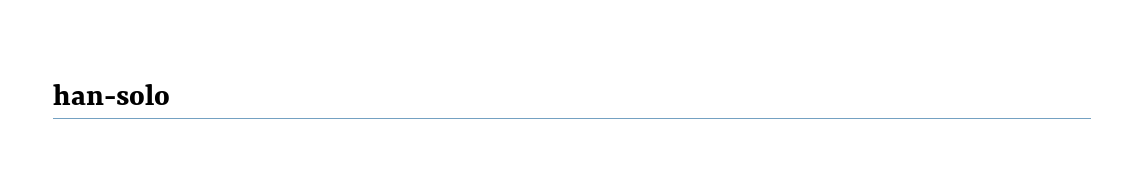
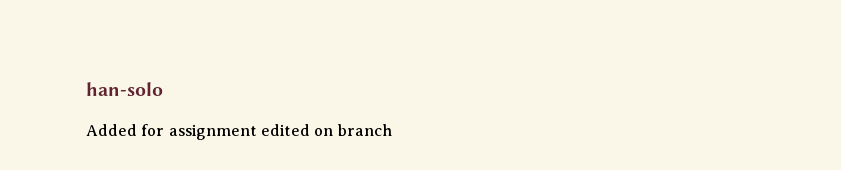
(170, 94) none -> [86,124,392,140] // Added for assignment edited on branch

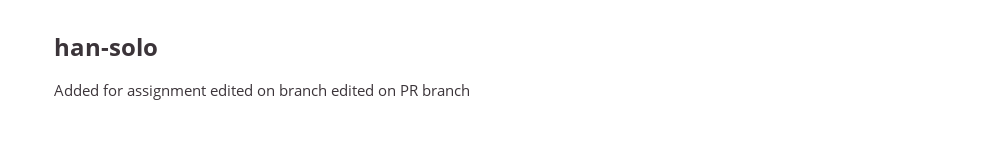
(392, 130) none -> [331,84,471,96] edited on PR branch

